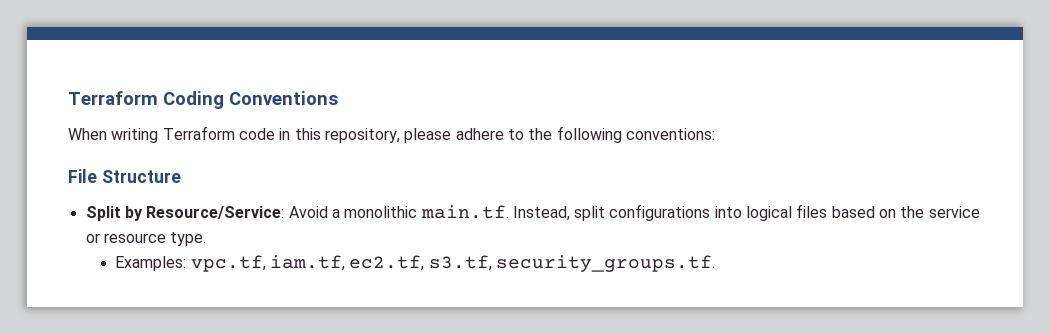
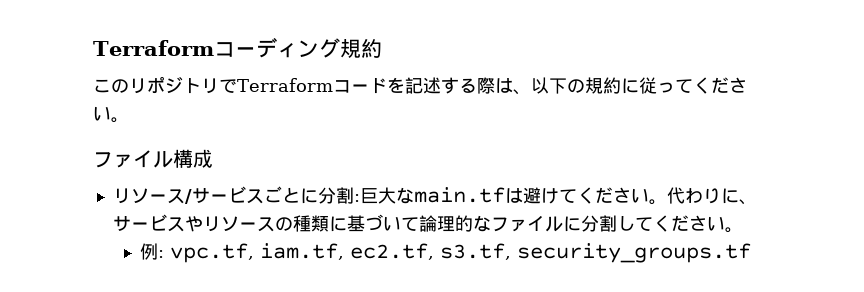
[68,91,338,109] [68,126,715,143] [68,169,181,183] [85,204,980,221] [85,232,207,246] [115,256,187,271] Terraform Coding Conventions // When writing Terraform code in this repository, please adhere to the following conventions: // File Structure // Split by Resource/Service: Avoid a monolithic main.tf. Instead, split configurations into logical files based on the service or resource type. // Examples: -> [93,37,382,58] [93,76,747,95] [93,106,129,123] [93,149,213,168] [112,186,757,205] [112,214,743,233] [140,243,165,260] Terraformコーディング規約 // このリポジトリでTerraformコードを記述する際は、以下の規約に従ってください。 // ファイル構成 // リソース/サービスごとに分割:巨大なmain.tfは避けてください。代わりに、サービスやリソースの種類に基づいて論理的なファイルに分割してください。 // 例:
[495,255,715,272] security_groups.tf. -> [517,243,752,263] security_groups.tf

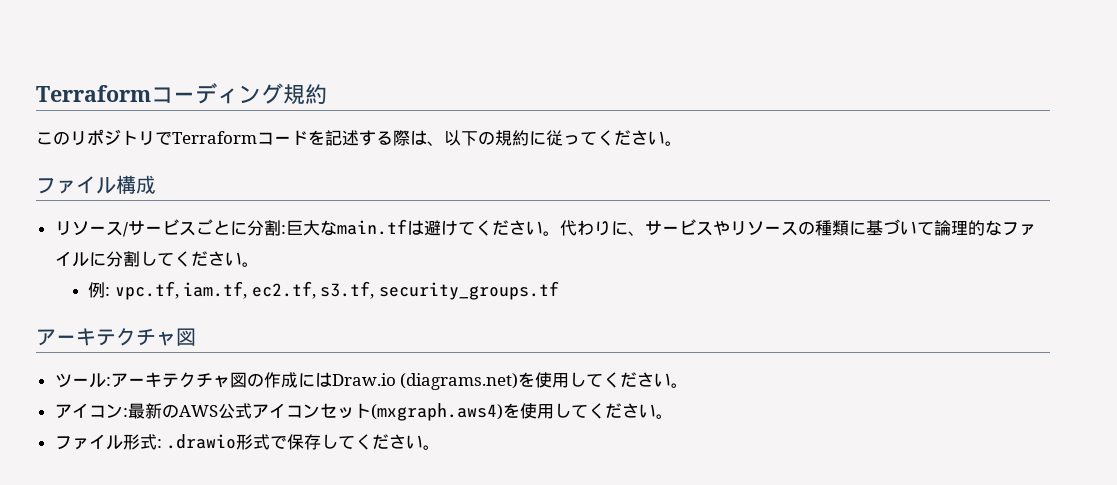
(752, 253) none -> [36,328,196,346] [54,372,689,390] [54,403,673,421] [54,434,441,450] // アーキテクチャ図 // ツール:アーキテクチャ図の作成にはDraw.io (diagrams.net)を使用してください。 // アイコン:最新のAWS公式アイコンセット(mxgraph.aws4)を使用してください。 // ファイル形式: .drawio形式で保存してください。

